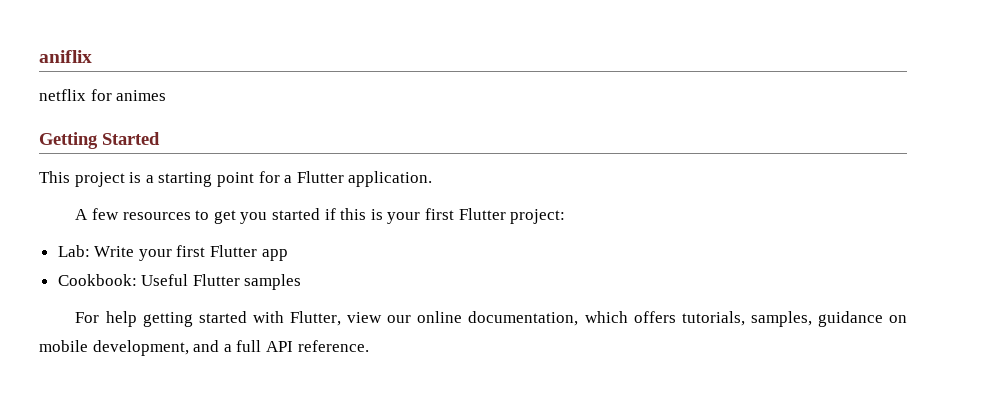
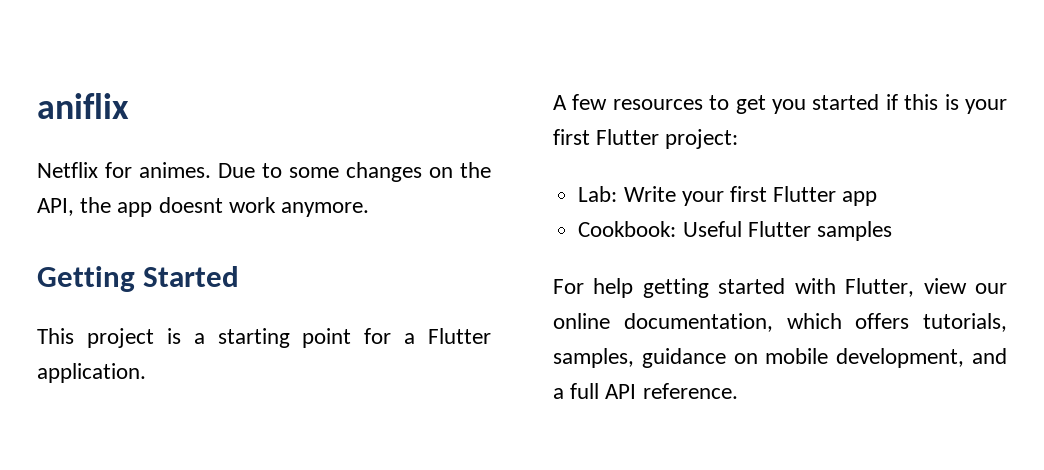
[39,89,167,101] netflix for animes -> [37,162,491,182] [37,197,370,217] Netflix for animes. Due to some changes on the API, the app doesnt work anymore.

